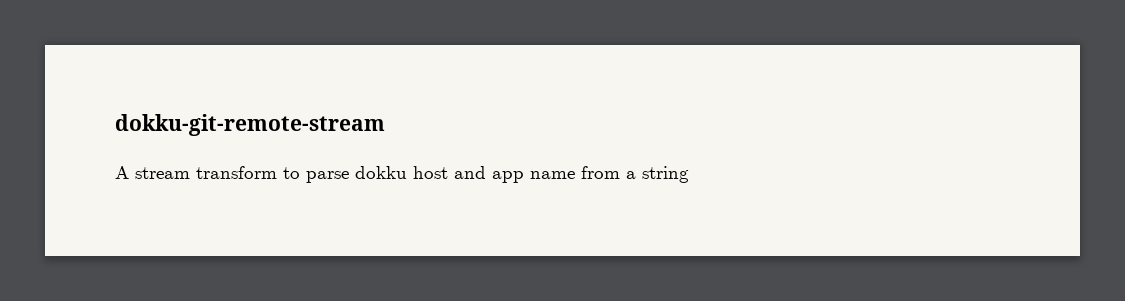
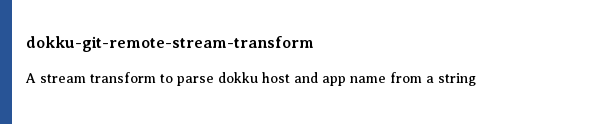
[115,114,385,136] dokku-git-remote-stream -> [26,36,314,52] dokku-git-remote-stream-transform

